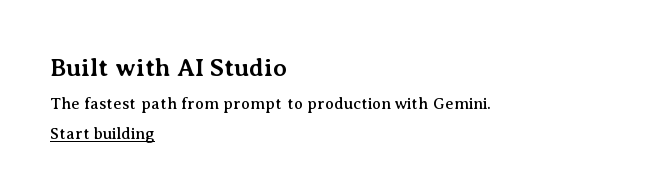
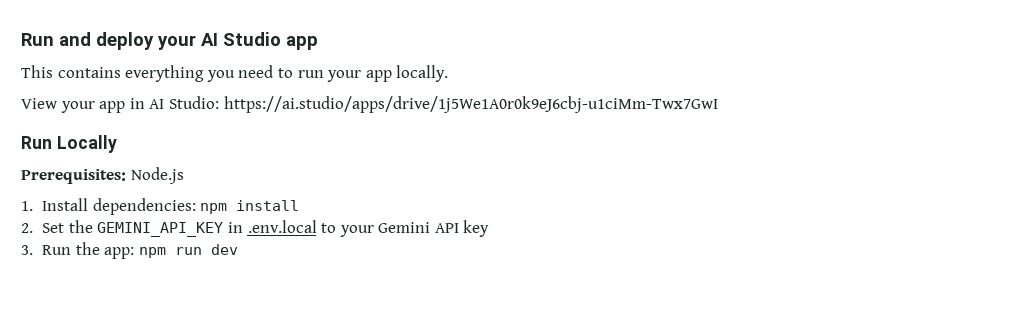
[50,58,288,76] [50,97,491,113] [50,127,156,143] Built with AI Studio // The fastest path from prompt to production with Gemini. // Start building -> [21,32,318,50] [21,65,449,82] [21,96,718,113] [21,135,117,153] [21,167,184,184] [21,198,300,215] [21,220,490,237] [21,242,238,259] Run and deploy your AI Studio app // This contains everything you need to run your app locally. // View your app in AI Studio: https://ai.studio/apps/drive/1j5We1A0r0k9eJ6cbj-u1ciMm-Twx7GwI // Run Locally // Prerequisites: Node.js // 1. Install dependencies: npm install // 2. Set the GEMINI_API_KEY in .env.local to your Gemini API key // 3. Run the app: npm run dev

